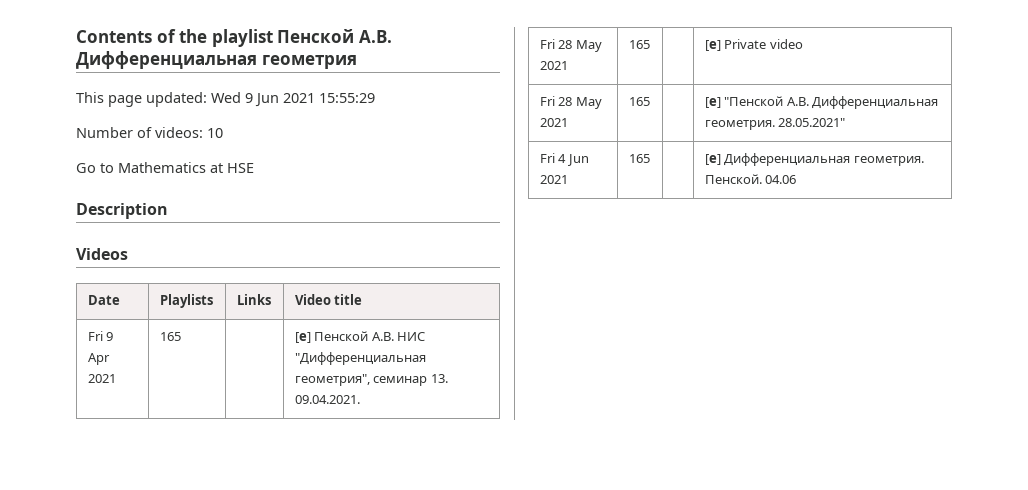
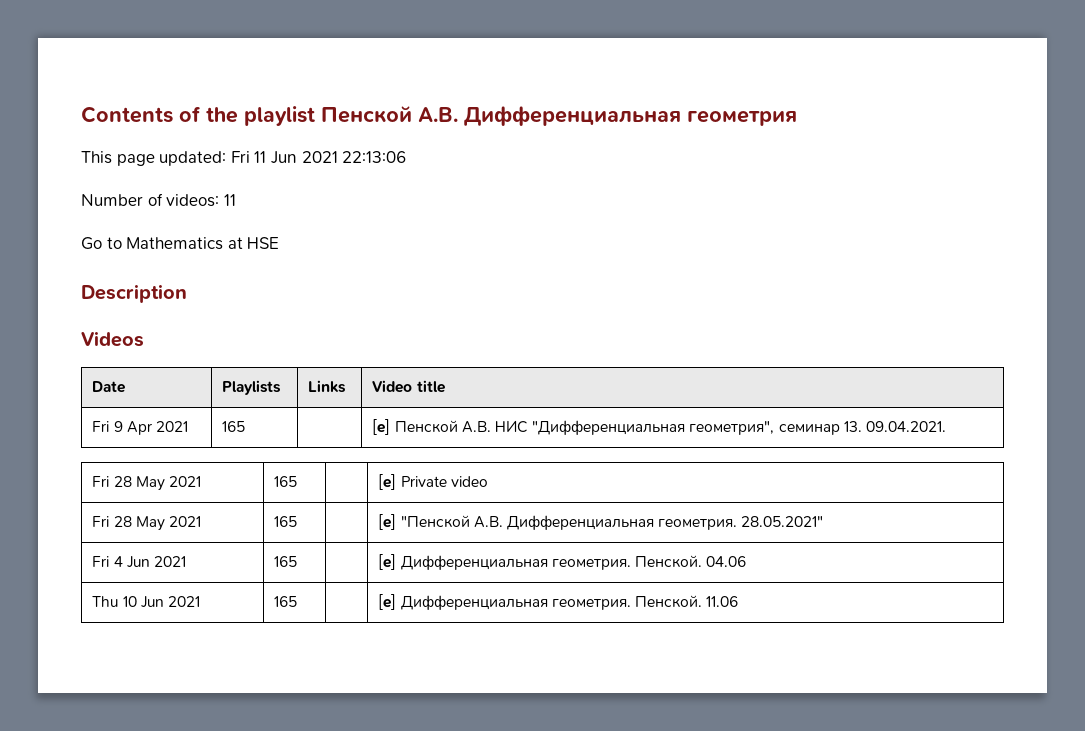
[211,92,375,107] Wed 9 Jun 2021 15:55:29 -> [230,151,407,164] Fri 11 Jun 2021 22:13:06
[207,128,223,138] 10 -> [223,194,236,206] 11
(797, 179) none -> [92,596,201,608] [274,596,298,607] [378,594,739,610] // Thu 10 Jun 2021 | 165 | | [e] Дифференциальная геометрия. Пенской. 11.06

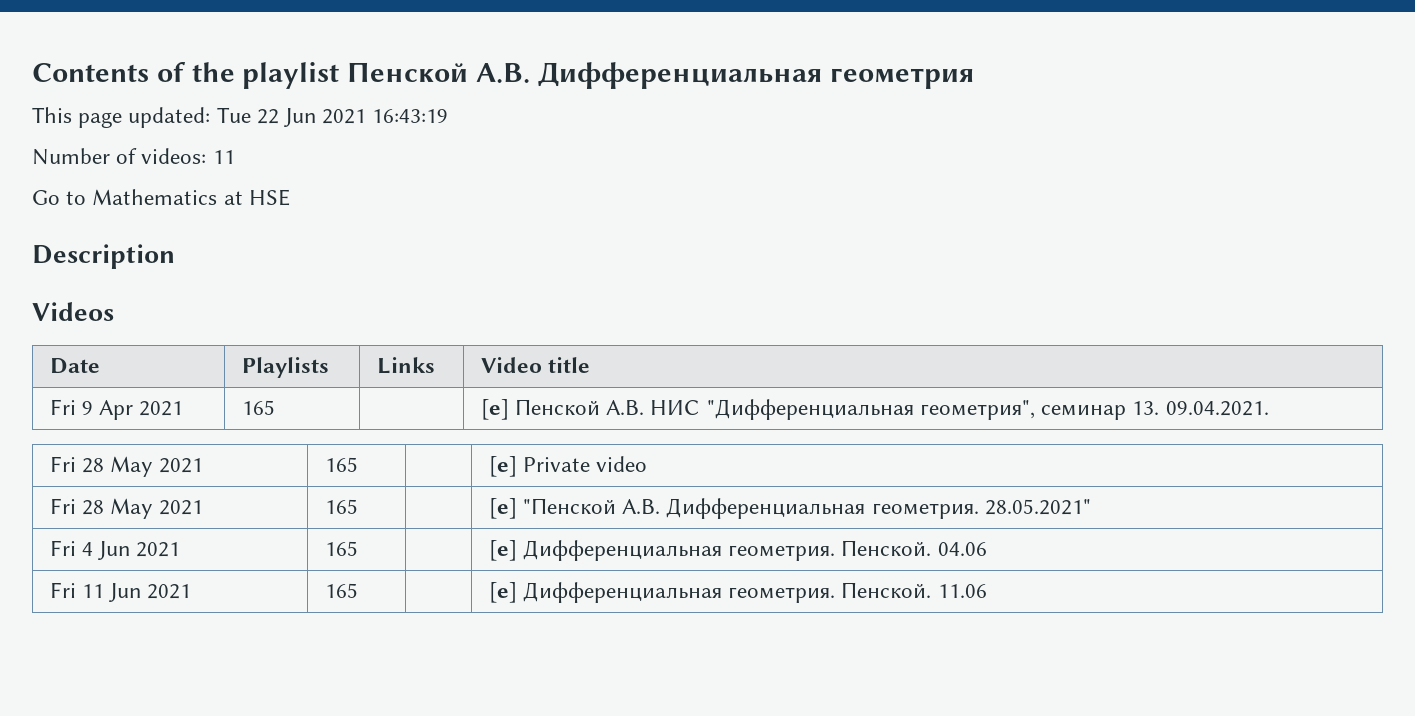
[230,151,407,164] Fri 11 Jun 2021 22:13:06 -> [216,107,449,127] Tue 22 Jun 2021 16:43:19
[92,596,137,607] Thu 10 -> [49,582,105,598] Fri 11

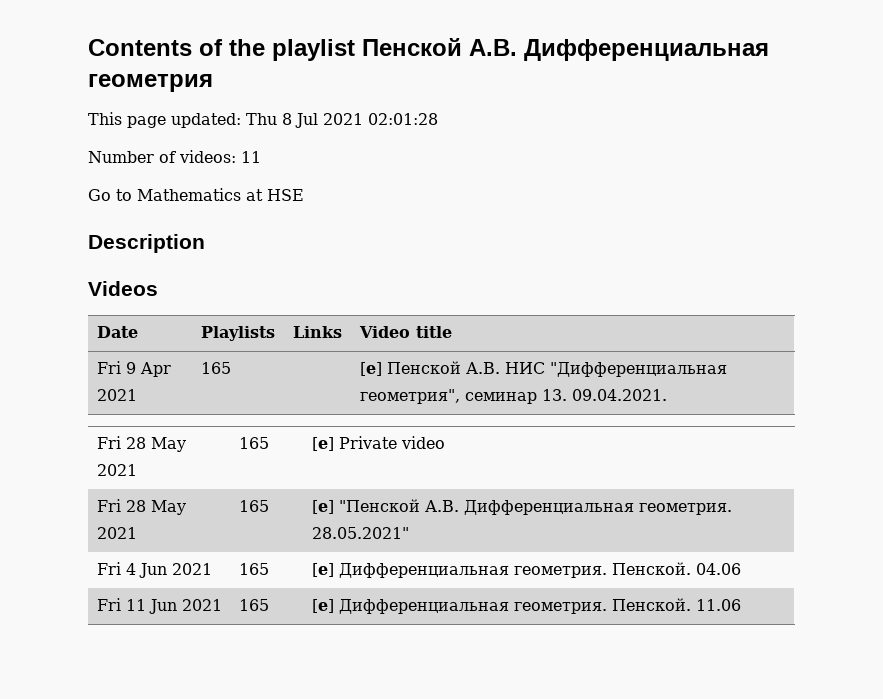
[216,107,449,127] Tue 22 Jun 2021 16:43:19 -> [246,113,438,128] Thu 8 Jul 2021 02:01:28

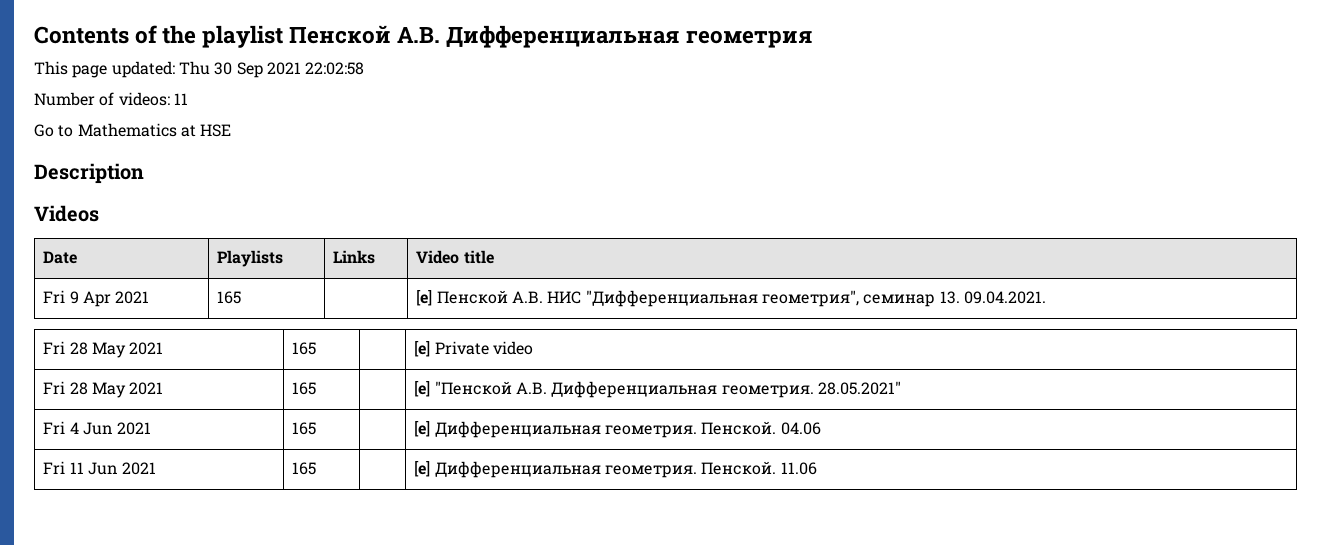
[282,113,438,128] 8 Jul 2021 02:01:28 -> [214,62,365,78] 30 Sep 2021 22:02:58

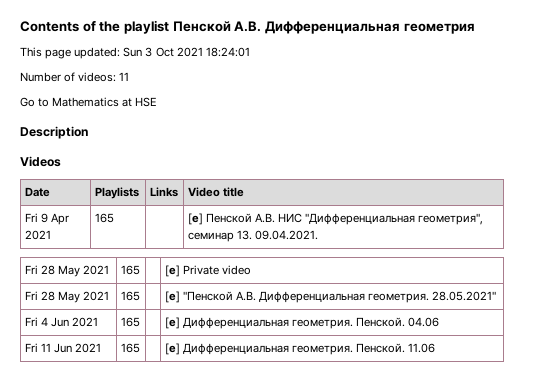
[178,61,365,78] Thu 30 Sep 2021 22:02:58 -> [123,47,250,57] Sun 3 Oct 2021 18:24:01

